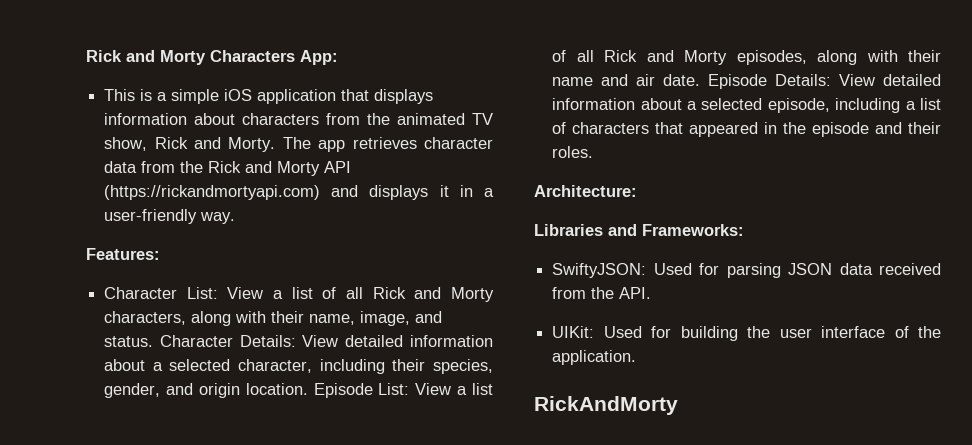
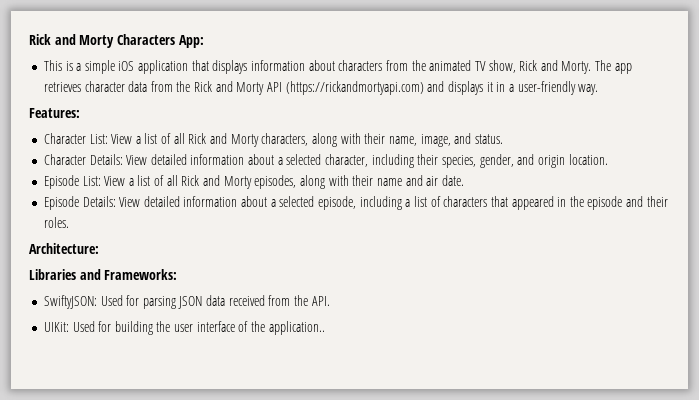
(154, 341) none -> (503, 139) //
(308, 389) none -> (608, 159) //
(701, 80) none -> (464, 180) //
[552,350,637,365] [534,396,678,415] application. // RickAndMorty -> [268,321,325,335] application..

